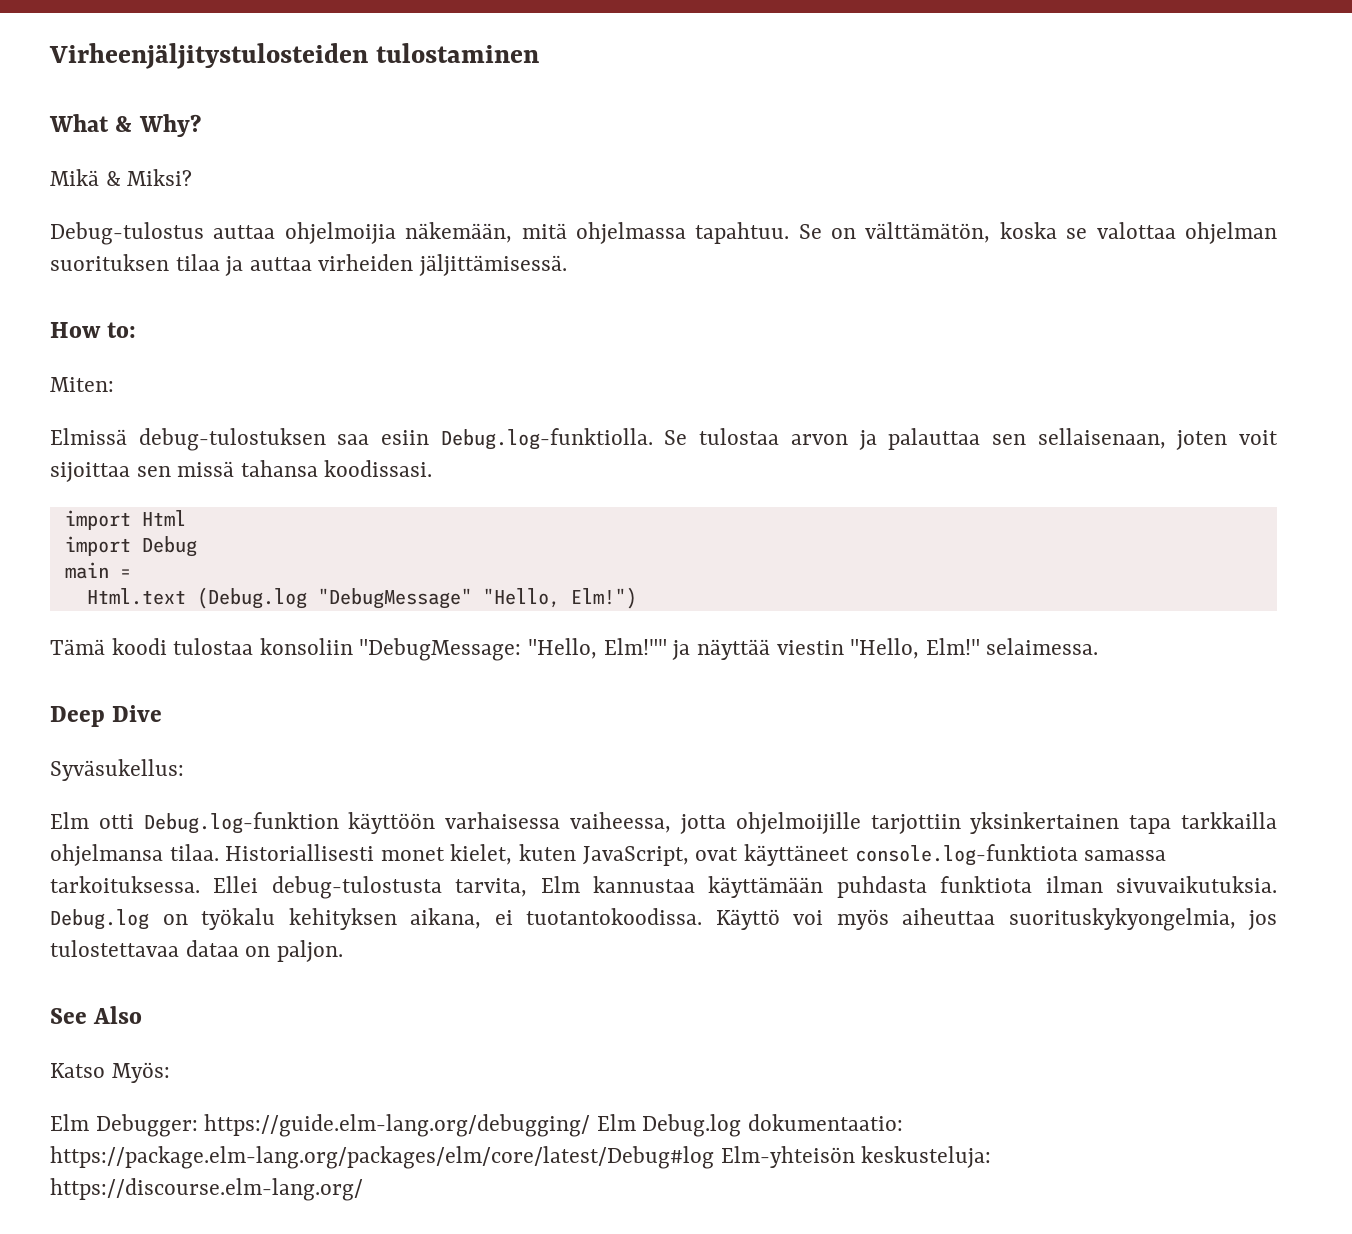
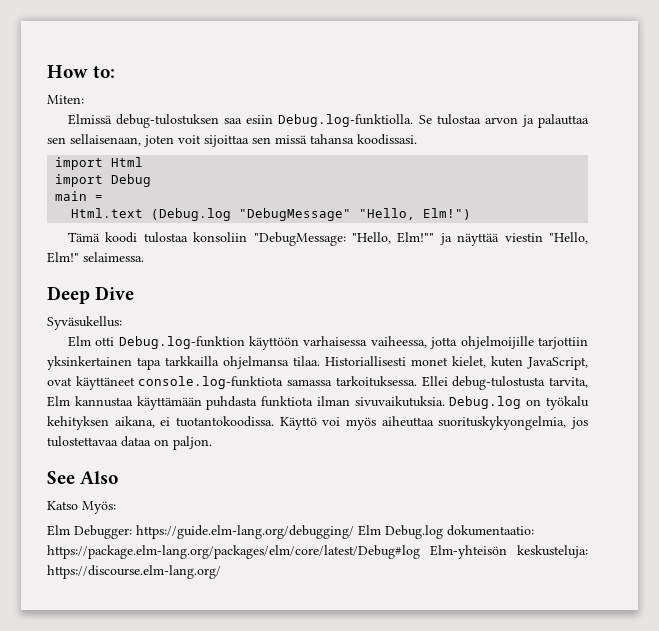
[49,43,540,69] [49,114,201,137] [50,169,193,186] [50,222,1277,245] [50,254,568,276] Virheenjäljitystulosteiden tulostaminen // What & Why? // Mikä & Miksi? // Debug-tulostus auttaa ohjelmoijia näkemään, mitä ohjelmassa tapahtuu. Se on välttämätön, koska se valottaa ohjelman suorituksen tilaa ja auttaa virheiden jäljittämisessä. // -> (47, 71) none

